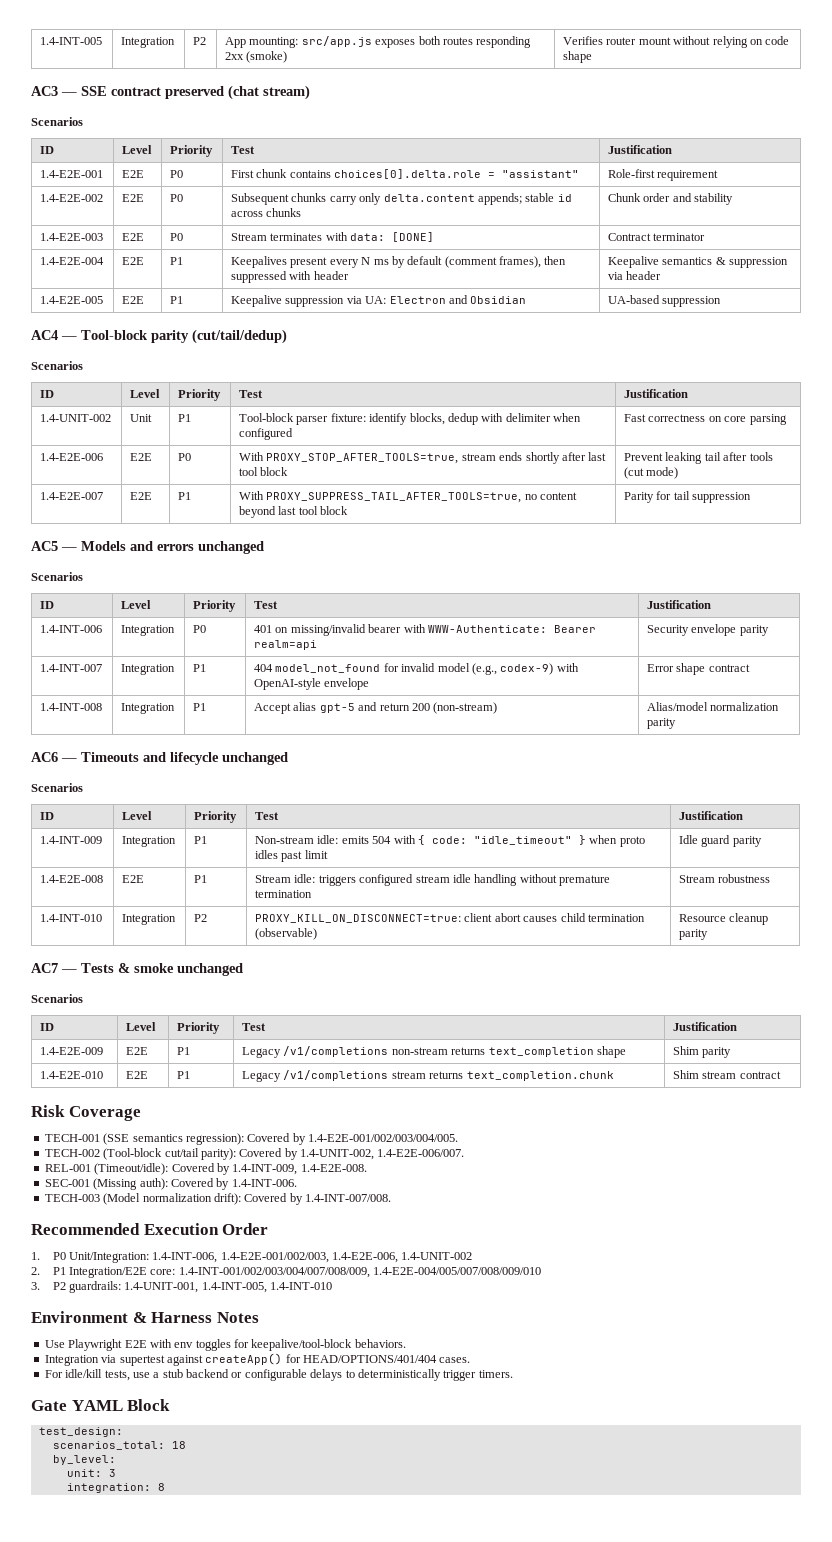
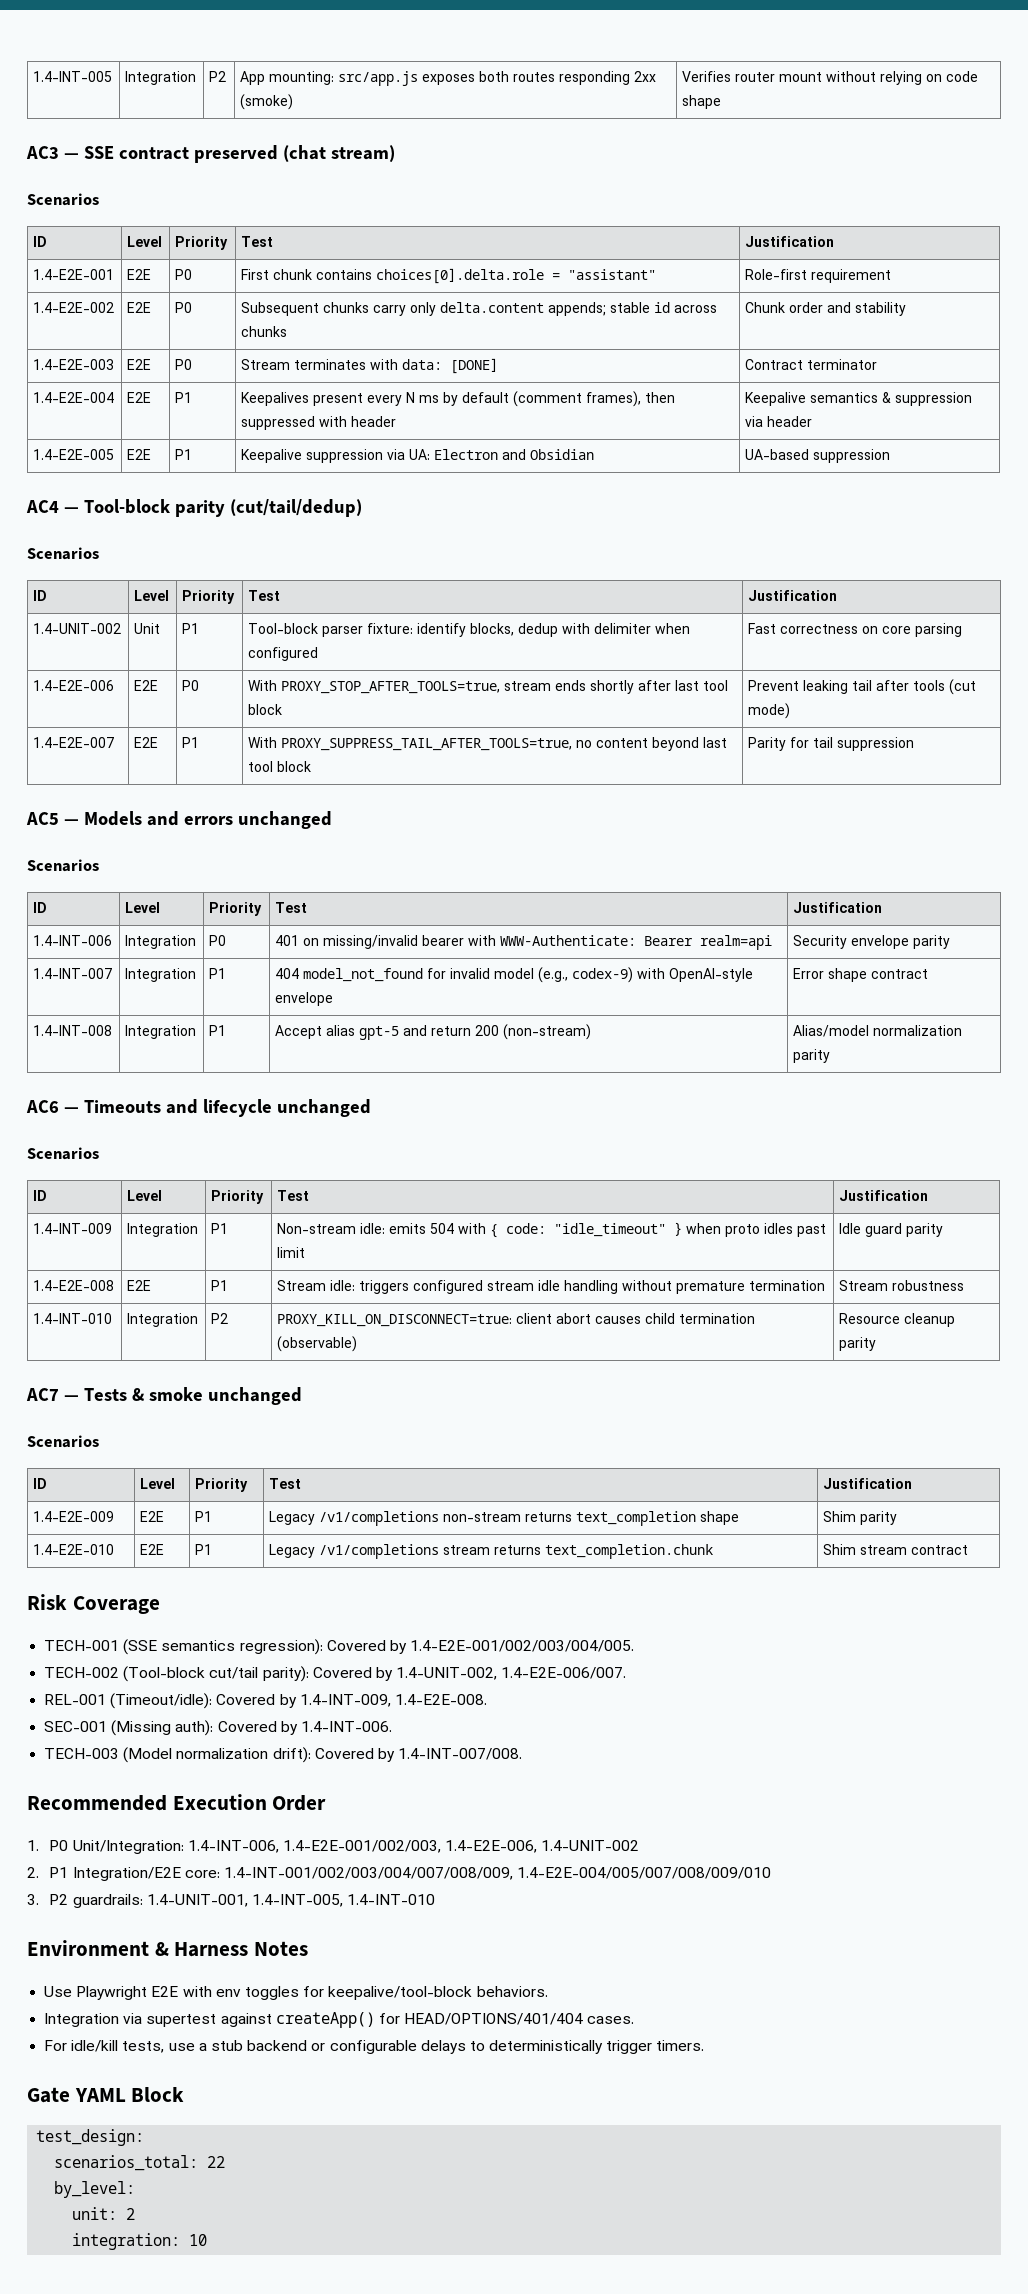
[171,1441,186,1449] 18 -> [207,2156,226,2168] 22
[108,1469,116,1477] 3 -> [126,2208,136,2220] 2
[157,1483,165,1491] 8 -> [189,2234,208,2246] 10

